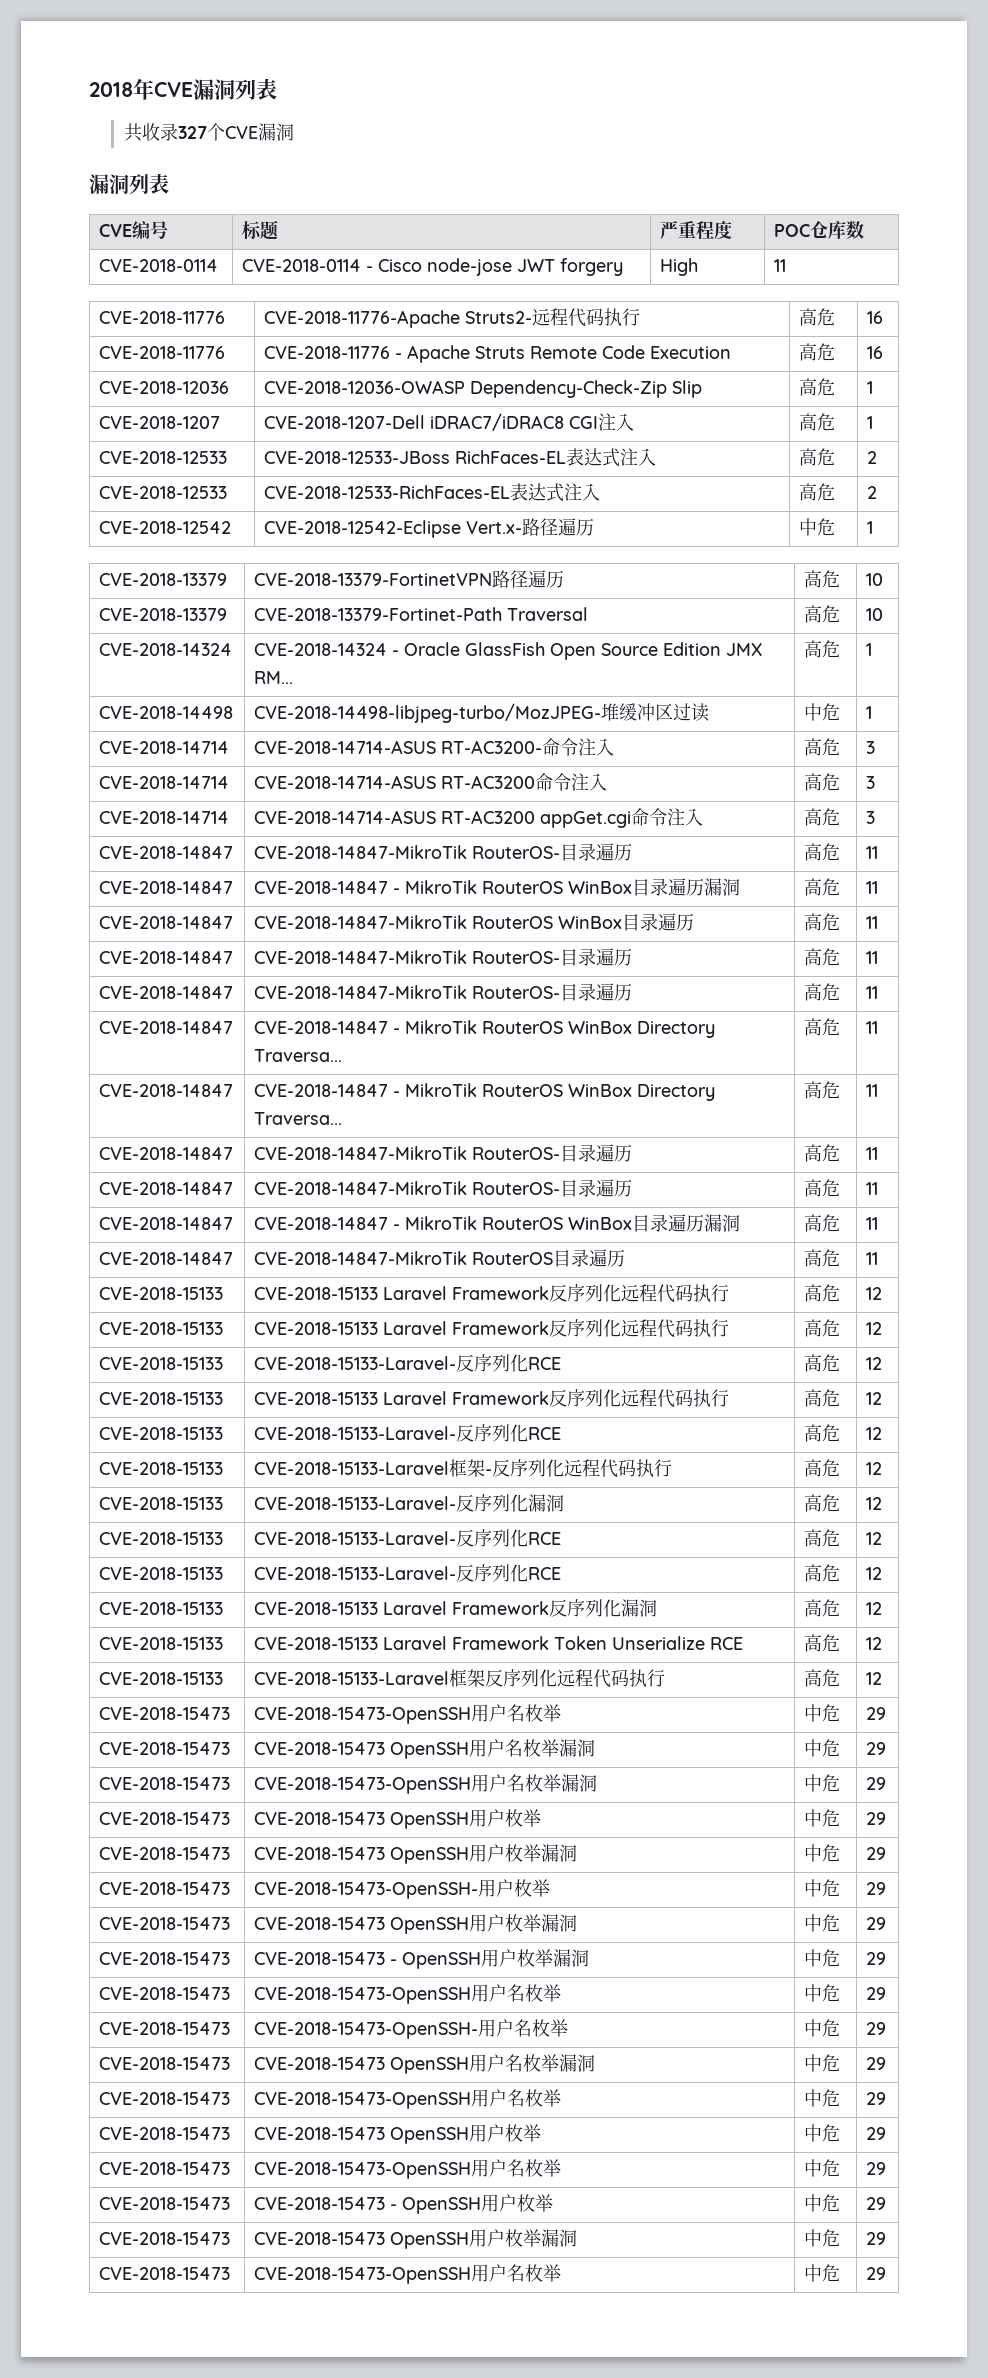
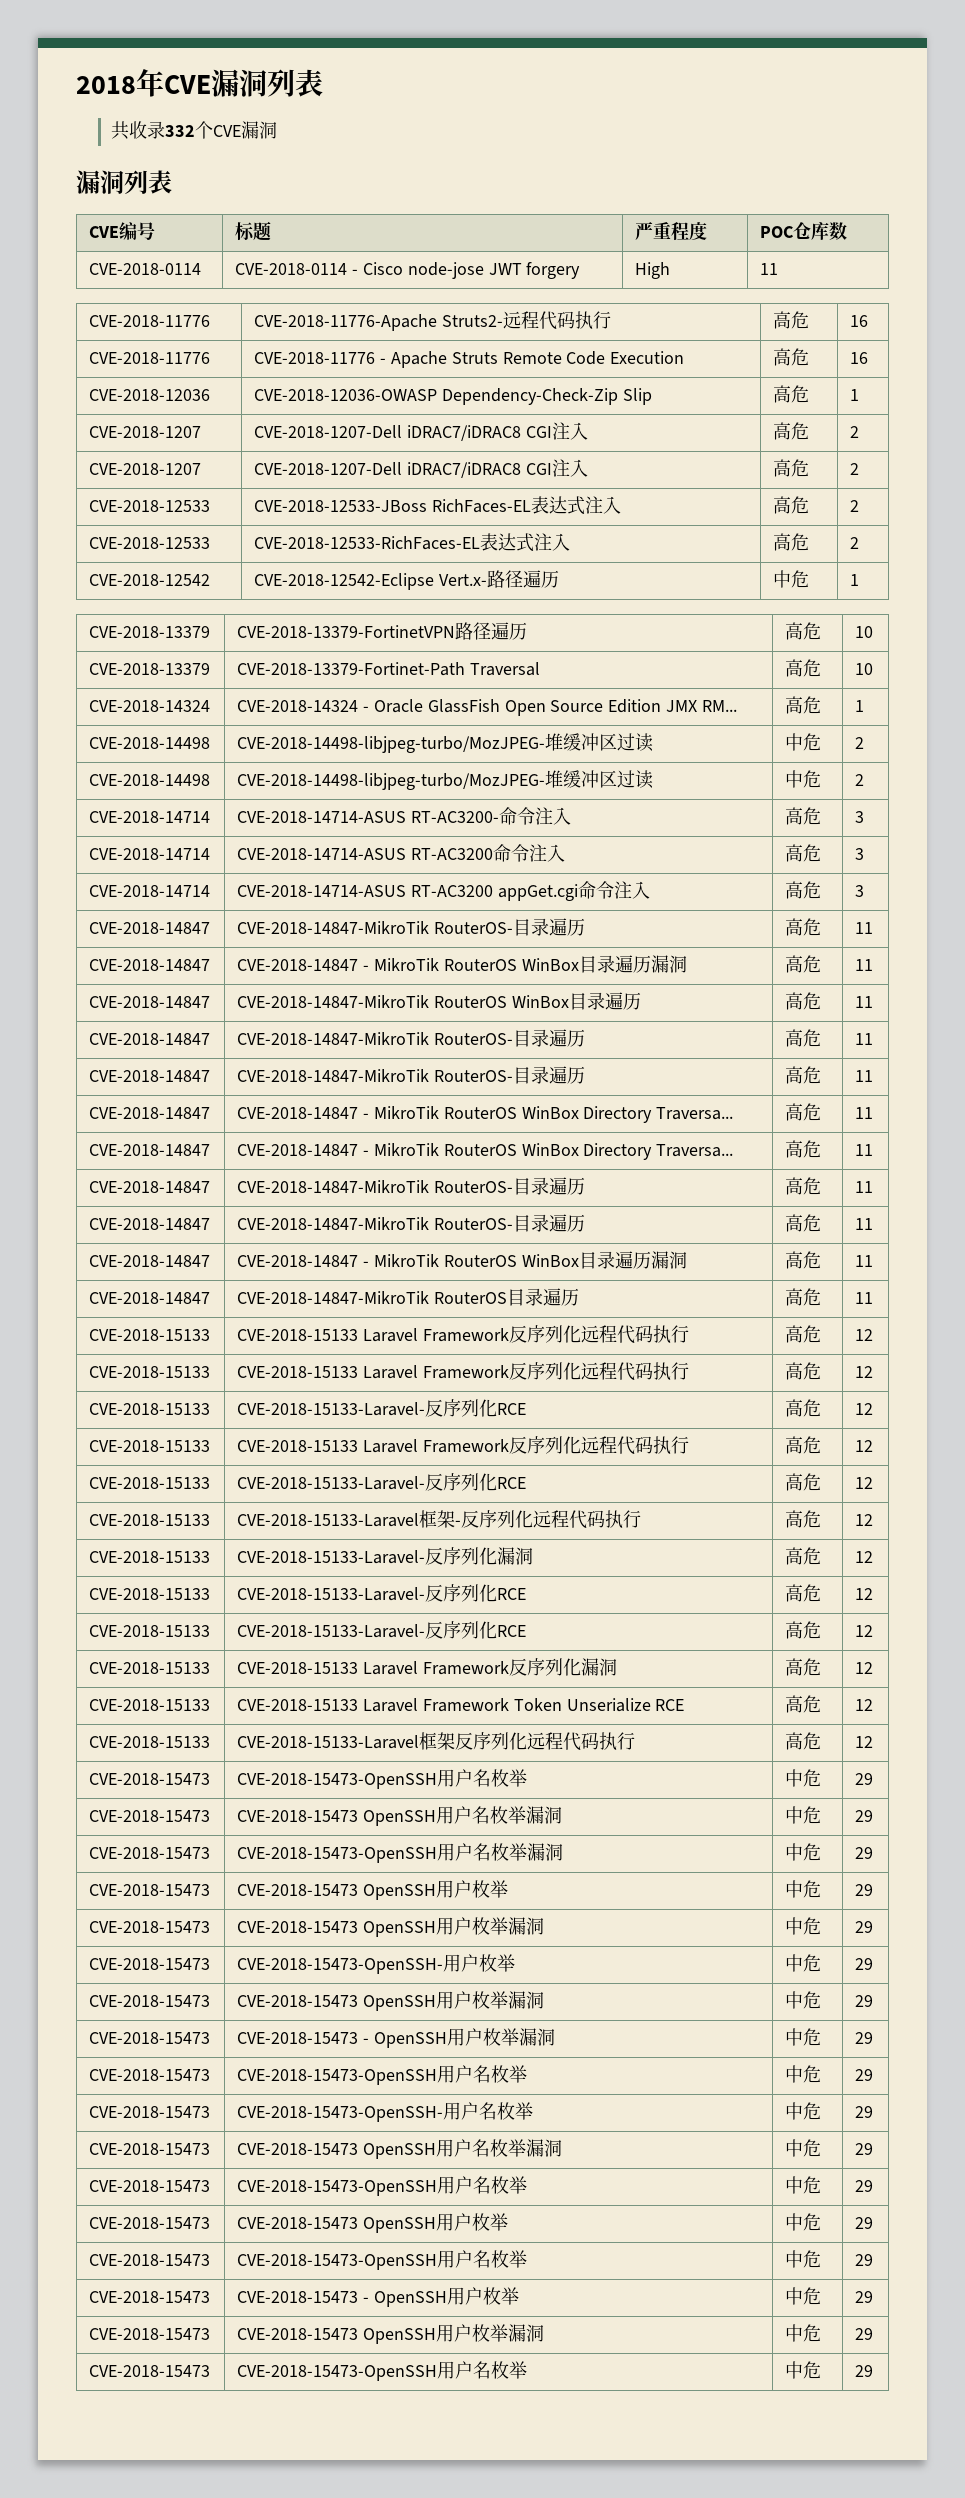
[177,126,207,139] 327 -> [164,125,195,137] 332
[867,416,874,429] 1 -> [850,426,860,438] [89,463,202,475] [254,459,588,478] [773,459,810,477] [850,463,860,475] 2 // CVE-2018-1207 | CVE-2018-1207-Dell iDRAC7/iDRAC8 CGI注入 | 高危 | 2
[866,706,873,719] 1 -> [855,737,865,749] [89,774,211,786] [237,770,654,790] [785,770,822,788] [855,774,865,786] 2 // CVE-2018-14498 | CVE-2018-14498-libjpeg-turbo/MozJPEG-堆缓冲区过读 | 中危 | 2

